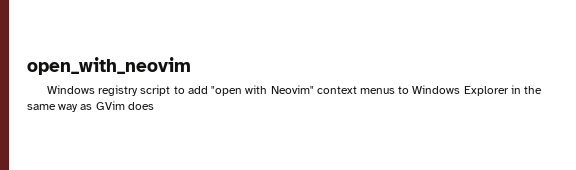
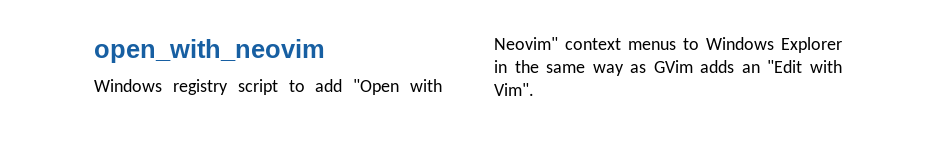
[211,86,243,96] "open -> [353,79,400,95] "Open
[127,102,154,110] does -> [700,60,842,73] [494,83,534,96] adds an "Edit with Vim".

